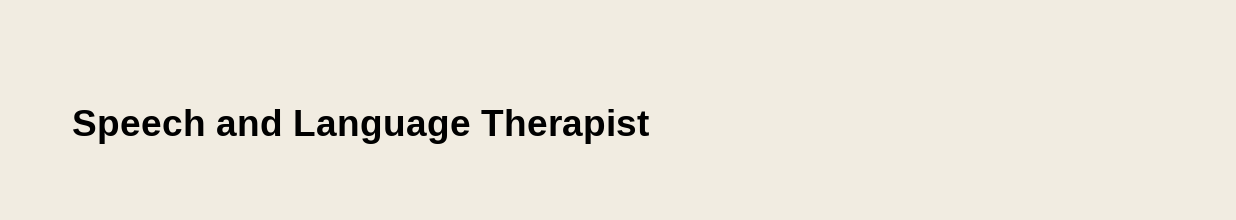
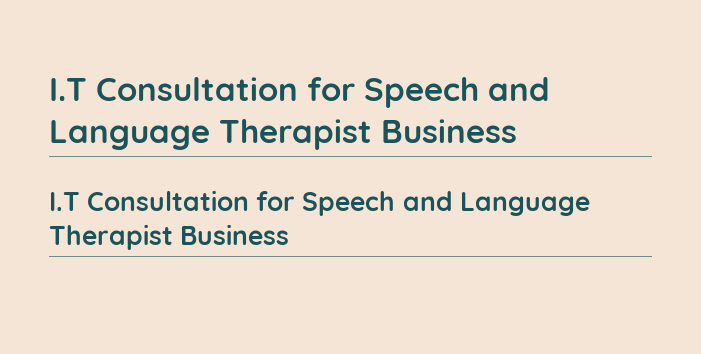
[72,109,649,144] Speech and Language Therapist -> [49,77,550,108] [49,119,517,150] [49,190,590,216] [49,224,290,250] I.T Consultation for Speech and Language Therapist Business // I.T Consultation for Speech and Language Therapist Business

